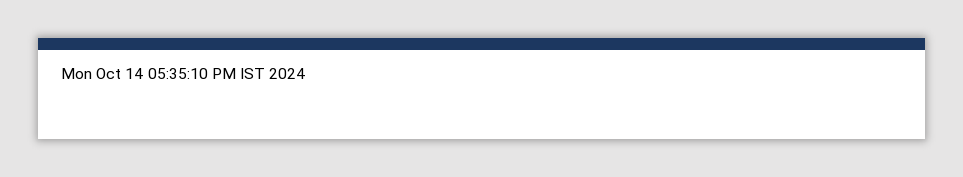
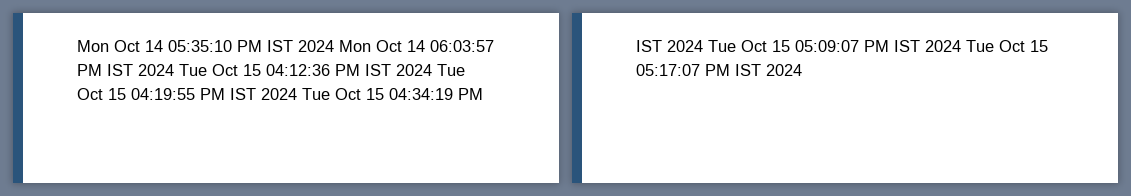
(306, 73) none -> [339,40,494,52] [77,64,465,76] [77,88,483,100] [636,40,1048,52] [636,64,802,76] Mon Oct 14 06:03:57 PM IST 2024 Tue Oct 15 04:12:36 PM IST 2024 Tue Oct 15 04:19:55 PM IST 2024 Tue Oct 15 04:34:19 PM IST 2024 Tue Oct 15 05:09:07 PM IST 2024 Tue Oct 15 05:17:07 PM IST 2024

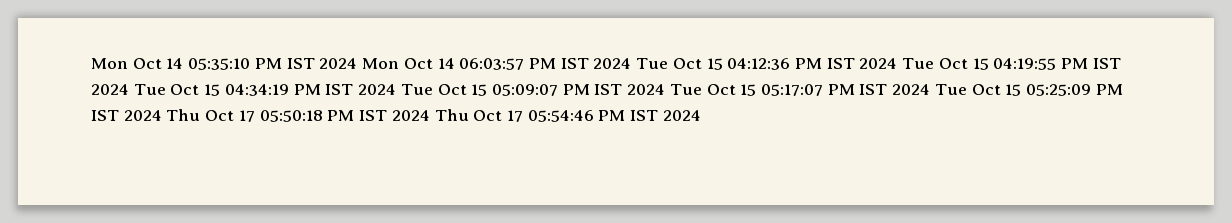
(802, 70) none -> [934,84,1123,96] [91,109,701,122] Tue Oct 15 05:25:09 PM IST 2024 Thu Oct 17 05:50:18 PM IST 2024 Thu Oct 17 05:54:46 PM IST 2024

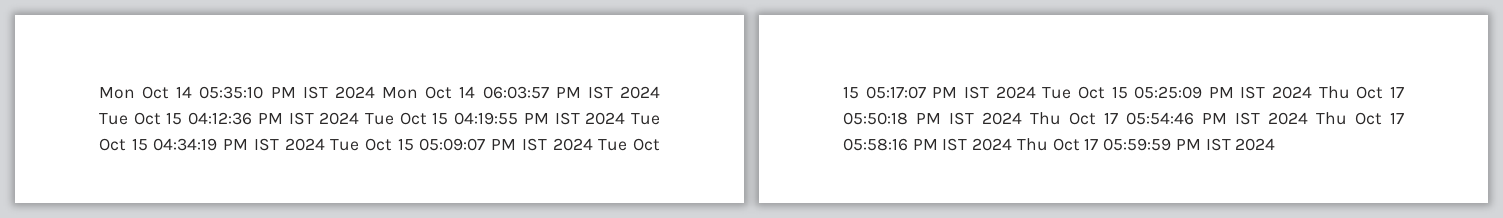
(701, 115) none -> [1316,112,1404,125] [843,138,1276,151] Thu Oct 17 05:58:16 PM IST 2024 Thu Oct 17 05:59:59 PM IST 2024

